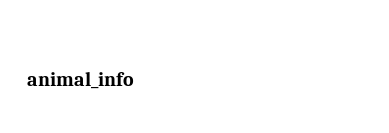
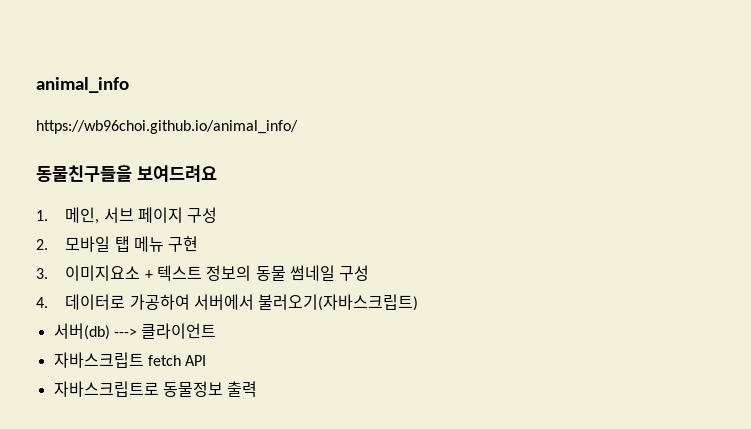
(134, 80) none -> [36,120,298,134] [36,165,217,182] [36,207,218,224] [36,236,199,252] [36,265,370,281] [36,294,419,311] [53,323,217,340] [53,352,207,368] [53,381,258,397] // https://wb96choi.github.io/animal_info/ // 동물친구들을 보여드려요 // 1. 메인, 서브 페이지 구성 // 2. 모바일 탭 메뉴 구현 // 3. 이미지요소 + 텍스트 정보의 동물 썸네일 구성 // 4. 데이터로 가공하여 서버에서 불러오기(자바스크립트) // 서버(db) ---> 클라이언트 // 자바스크립트 fetch API // 자바스크립트로 동물정보 출력

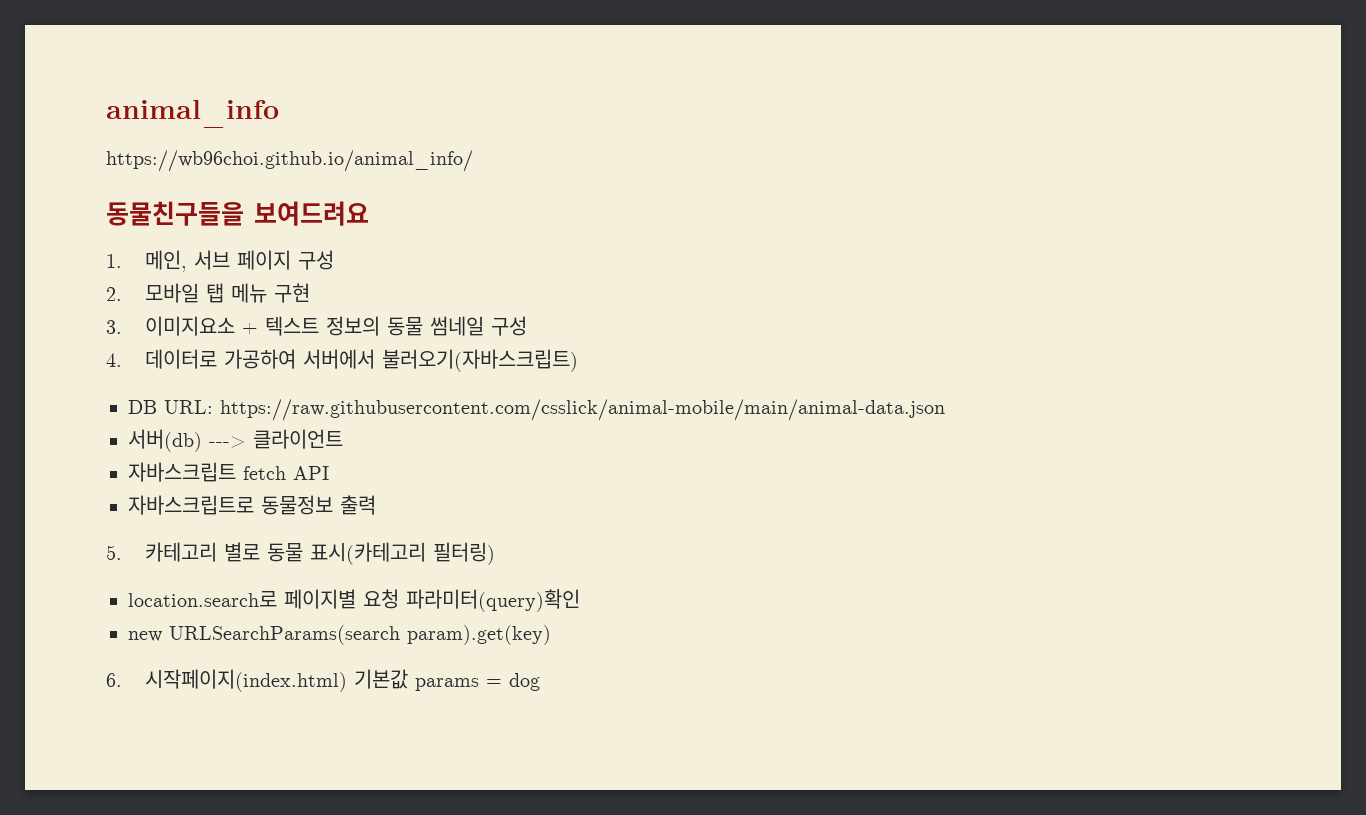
(419, 302) none -> [128,399,945,421] // DB URL: https://raw.githubusercontent.com/csslick/animal-mobile/main/animal-data.json
(258, 389) none -> [106,542,496,565] [128,589,580,612] [128,625,551,645] [106,669,541,692] // 5. 카테고리 별로 동물 표시(카테고리 필터링) // location.search로 페이지별 요청 파라미터(query)확인 // new URLSearchParams(search param).get(key) // 6. 시작페이지(index.html) 기본값 params = dog

